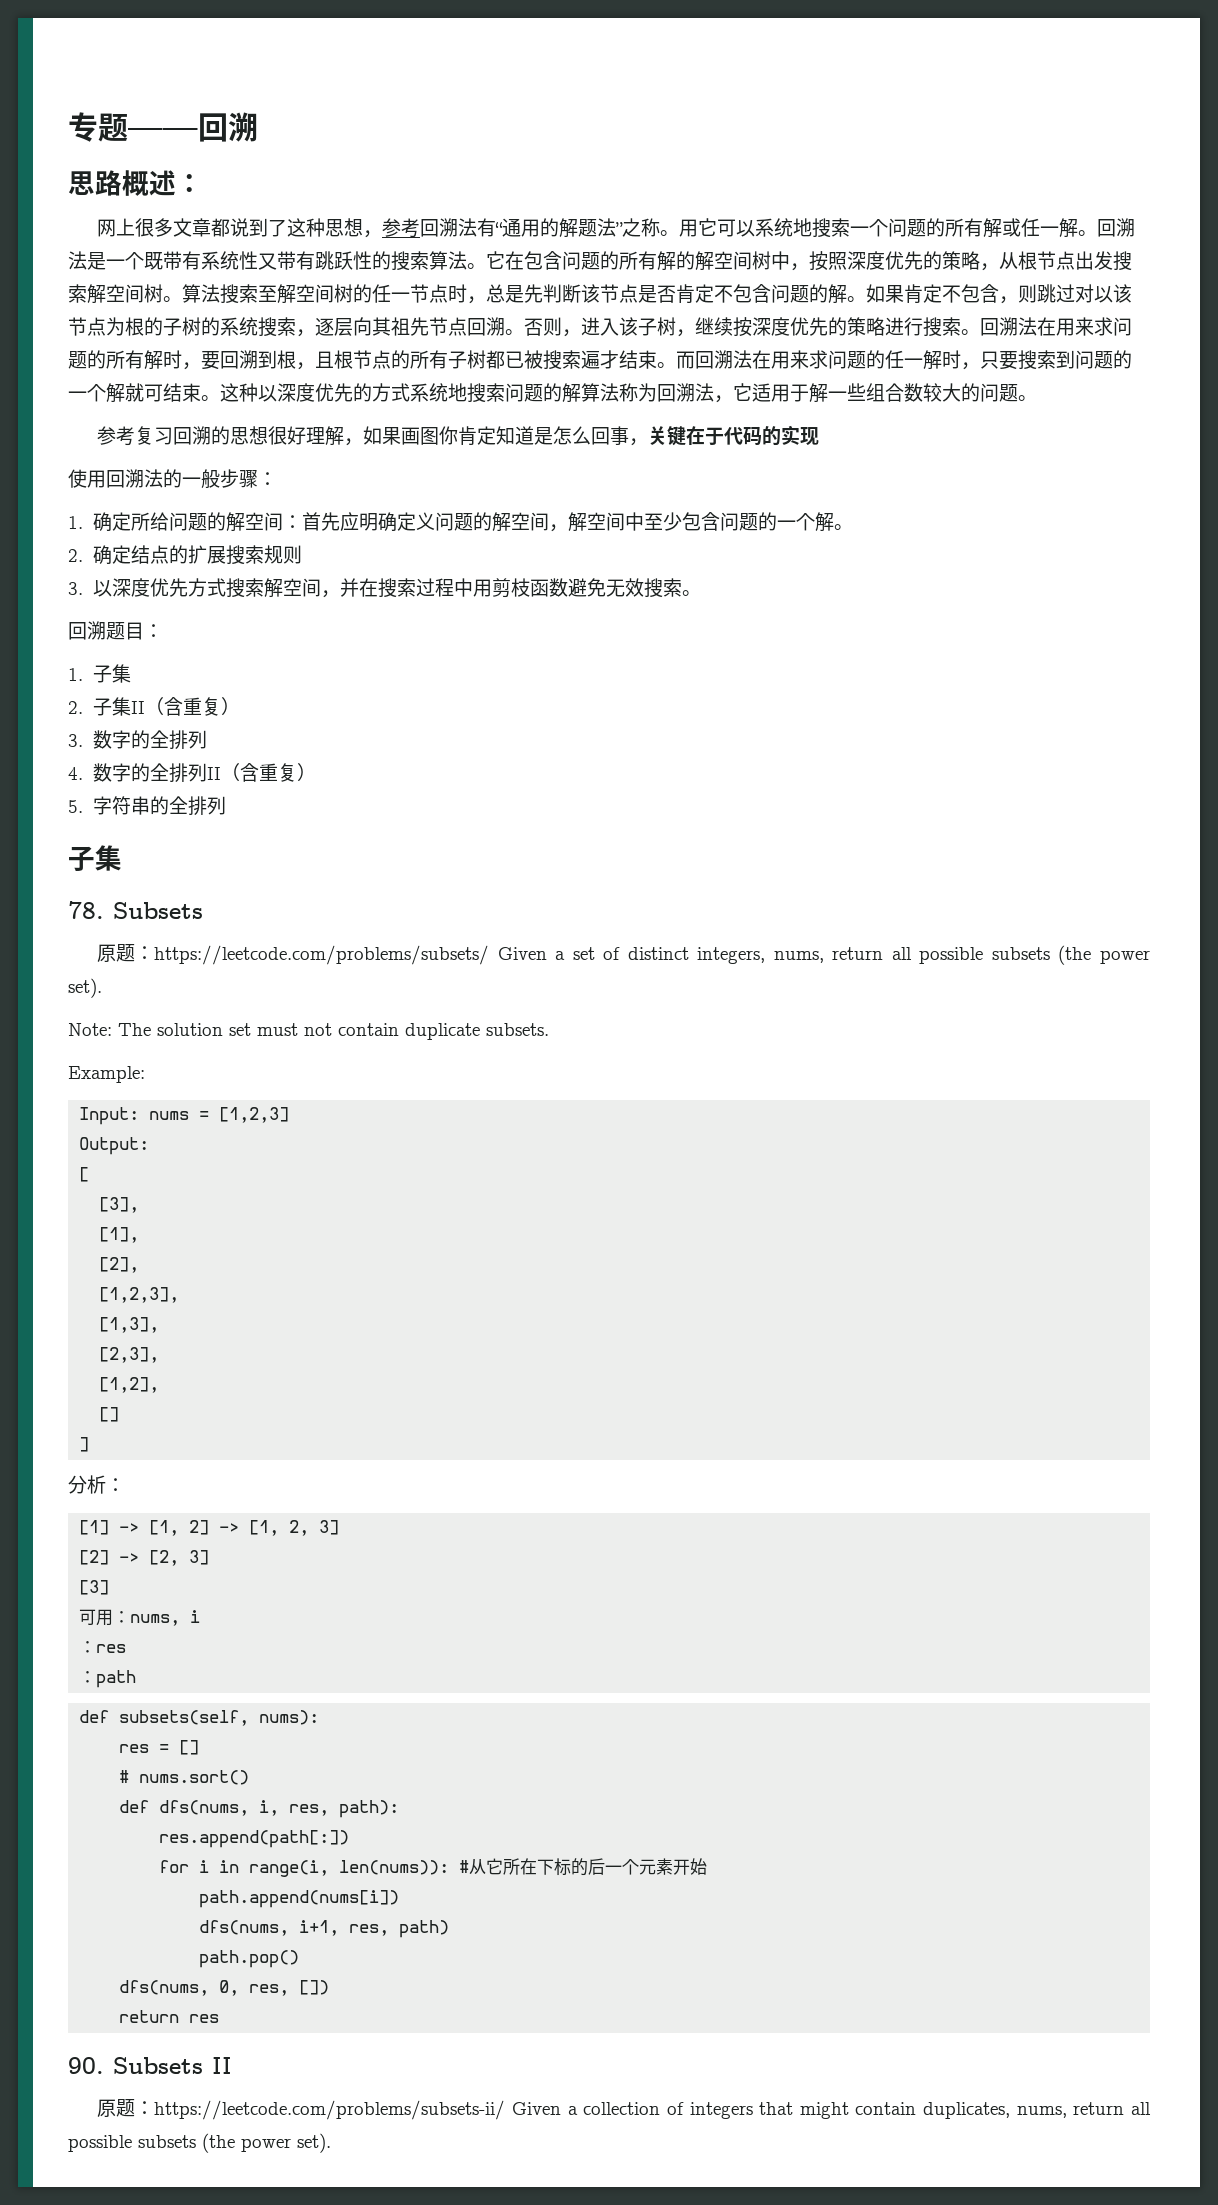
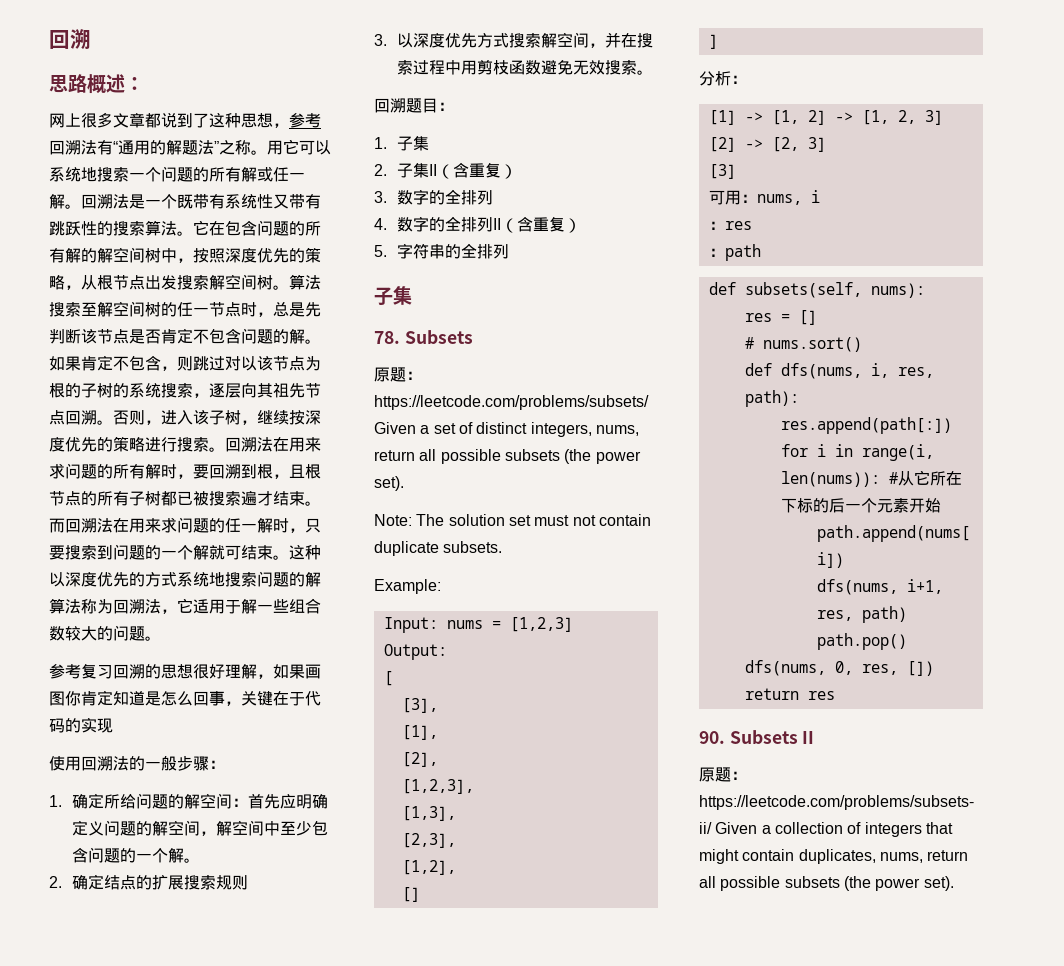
[68,112,198,142] 专题—— -> (49, 39) none

